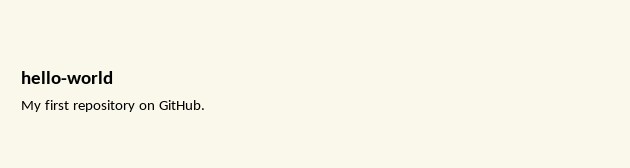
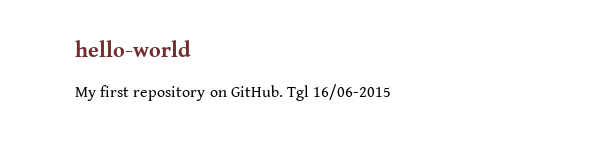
(205, 105) none -> [286,84,392,101] Tgl 16/06-2015

